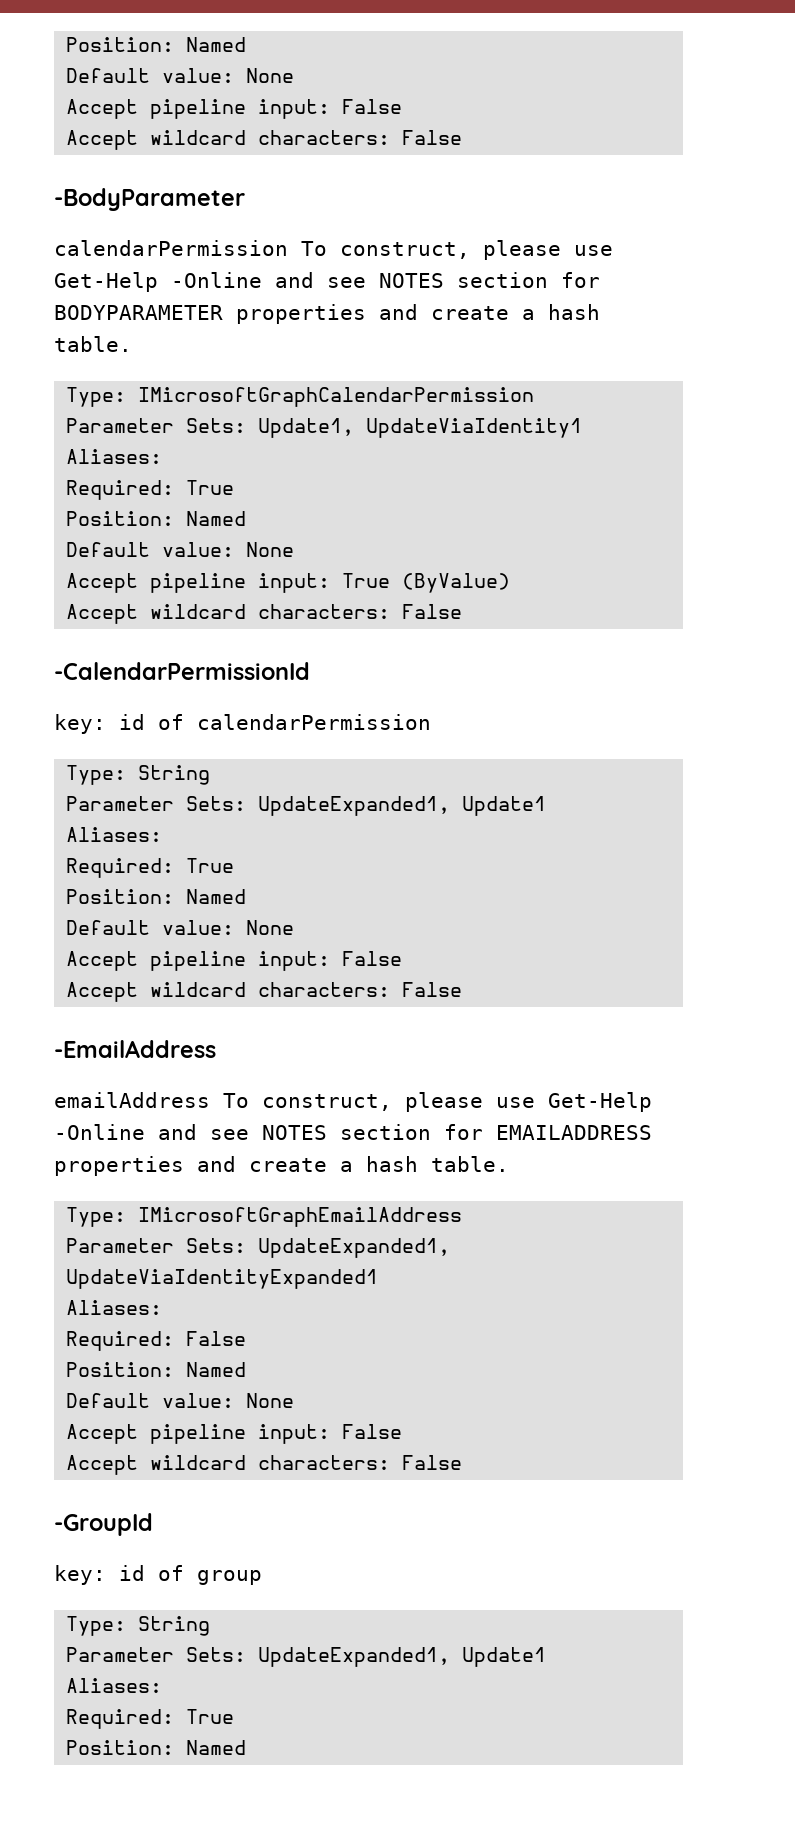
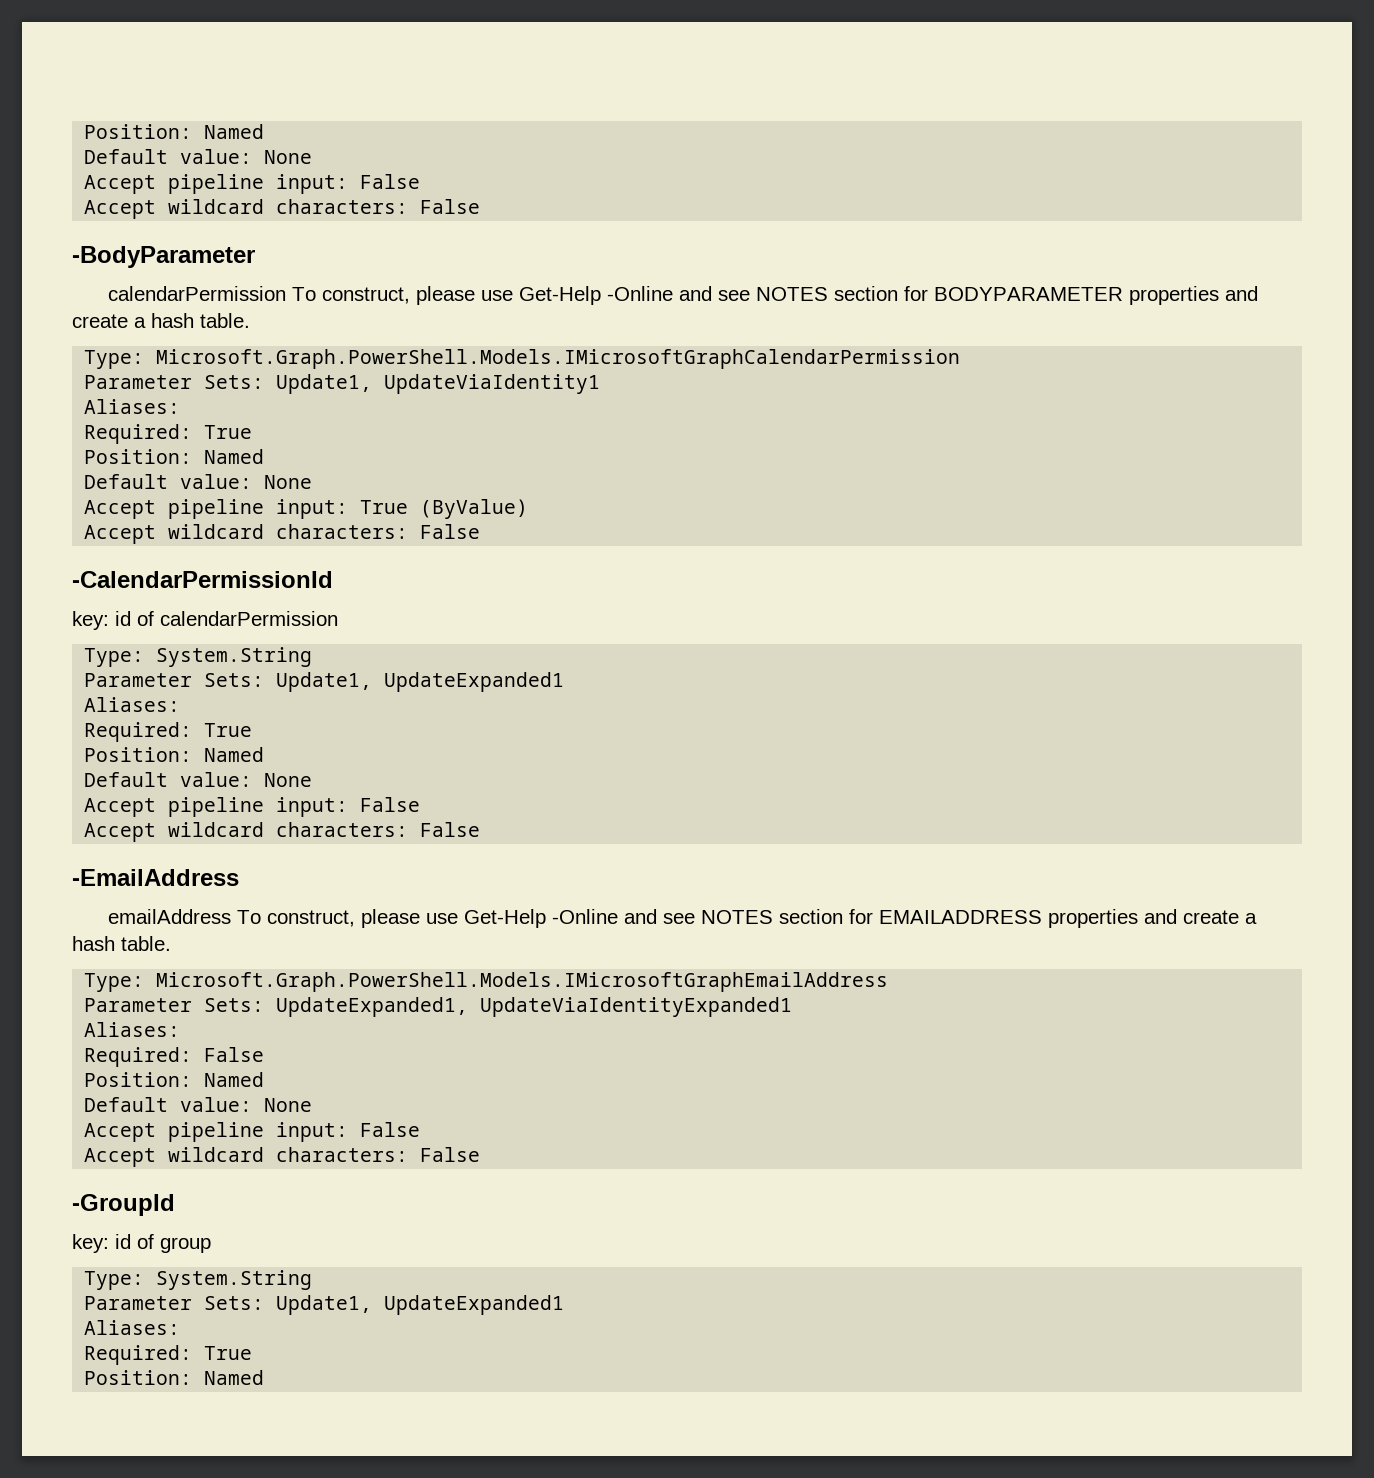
[138,387,535,407] IMicrosoftGraphCalendarPermission -> [156,349,961,369] Microsoft.Graph.PowerShell.Models.IMicrosoftGraphCalendarPermission
[138,765,211,785] [66,796,547,816] String // Parameter Sets: UpdateExpanded1, Update1 -> [156,647,313,667] [84,672,565,692] System.String // Parameter Sets: Update1, UpdateExpanded1
[138,1207,463,1227] IMicrosoftGraphEmailAddress -> [156,972,889,992] Microsoft.Graph.PowerShell.Models.IMicrosoftGraphEmailAddress
[138,1616,211,1636] [66,1647,547,1667] String // Parameter Sets: UpdateExpanded1, Update1 -> [156,1270,313,1290] [84,1295,565,1315] System.String // Parameter Sets: Update1, UpdateExpanded1

